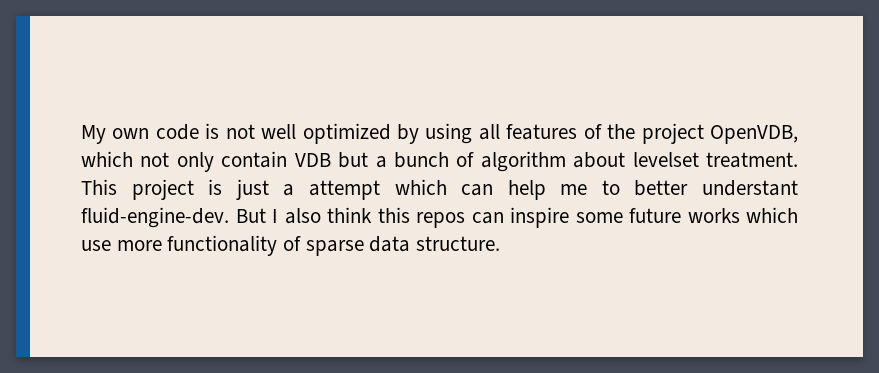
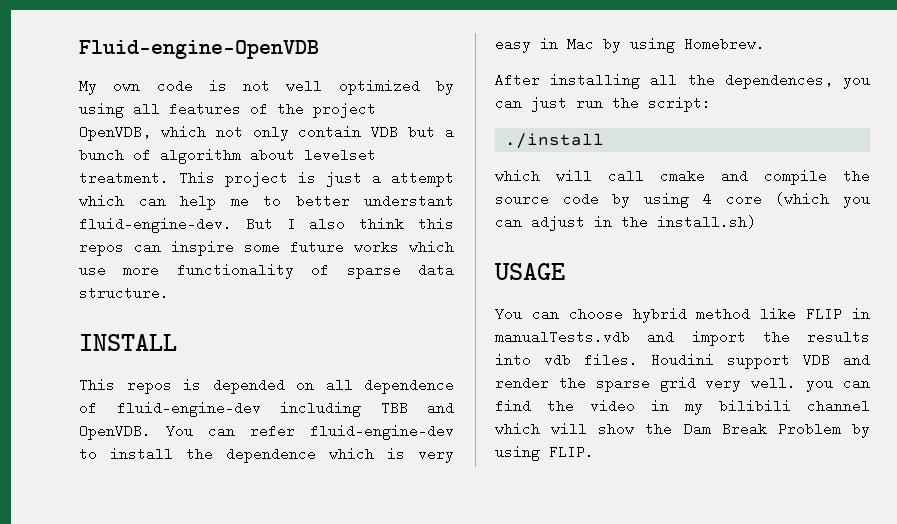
(81, 134) none -> [79,40,319,59] Fluid-engine-OpenVDB //
(501, 243) none -> [79,334,177,351] [79,378,454,394] [79,401,454,417] [79,424,454,440] [79,447,454,463] [495,37,765,53] [495,73,870,89] [495,96,711,112] [505,133,605,149] [495,169,870,185] [495,192,870,208] [495,215,756,231] [494,263,565,280] [495,307,870,323] [495,330,870,346] [495,353,870,369] [495,376,870,392] [495,399,870,415] [495,422,870,438] [495,445,594,461] // INSTALL // This repos is depended on all dependence of fluid-engine-dev including TBB and OpenVDB. You can refer fluid-engine-dev to install the dependence which is very easy in Mac by using Homebrew. // After installing all the dependences, you can just run the script: // ./install // which will call cmake and compile the source code by using 4 core (which you can adjust in the install.sh) // USAGE // You can choose hybrid method like FLIP in manualTests.vdb and import the results into vdb files. Houdini support VDB and render the sparse grid very well. you can find the video in my bilibili channel which will show the Dam Break Problem by using FLIP.

